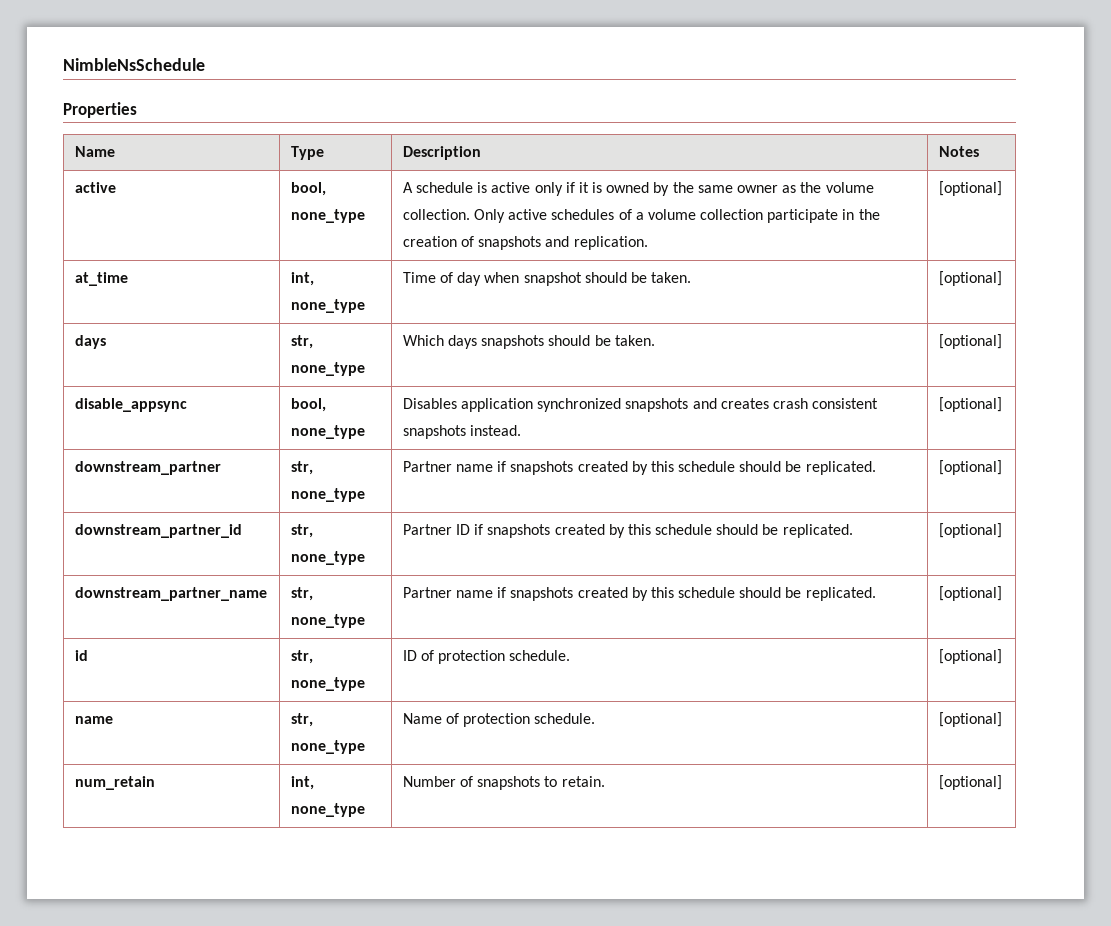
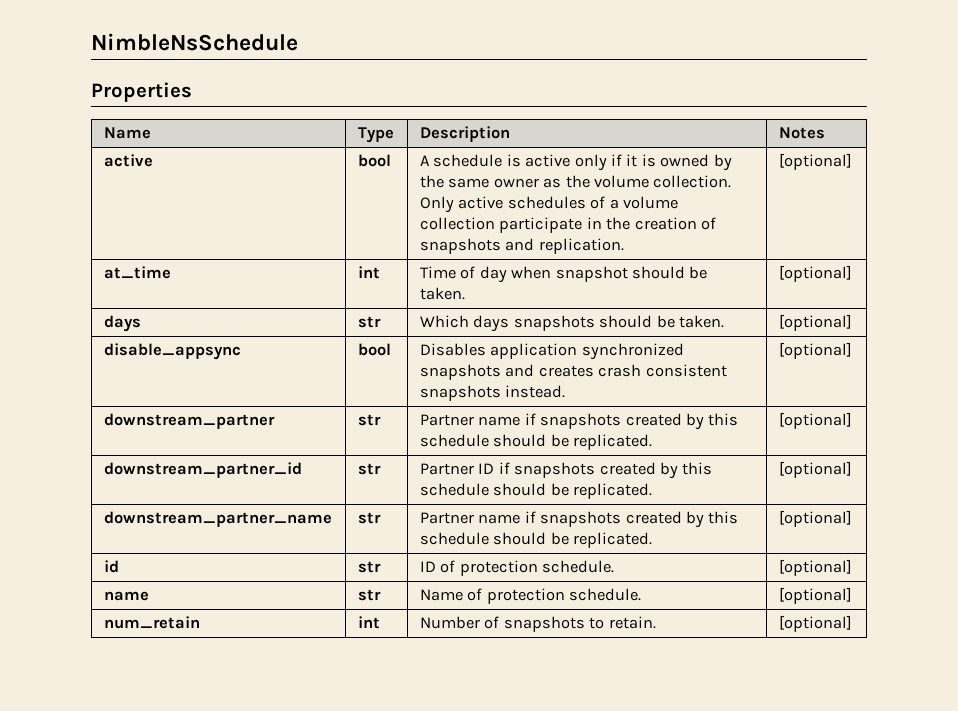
[290,182,326,196] [290,209,365,223] bool, none_type -> [357,154,391,167] bool
[290,272,314,286] [290,299,365,313] int, none_type -> [357,266,380,279] int
[290,335,313,349] [290,362,365,376] str, none_type -> [357,316,381,328] str
[290,398,326,412] [290,425,365,439] bool, none_type -> [357,343,391,356] bool
[290,461,313,475] [290,488,365,502] str, none_type -> [357,414,381,426] str
[290,524,313,538] [290,551,365,565] str, none_type -> [357,463,381,475] str
[290,587,313,601] [290,614,365,628] str, none_type -> [357,512,381,524] str
[290,650,313,664] [290,677,365,691] str, none_type -> [357,561,381,573] str
[290,713,313,727] [290,740,365,754] str, none_type -> [357,589,381,601] str
[290,776,314,790] [290,803,365,817] int, none_type -> [357,616,380,629] int

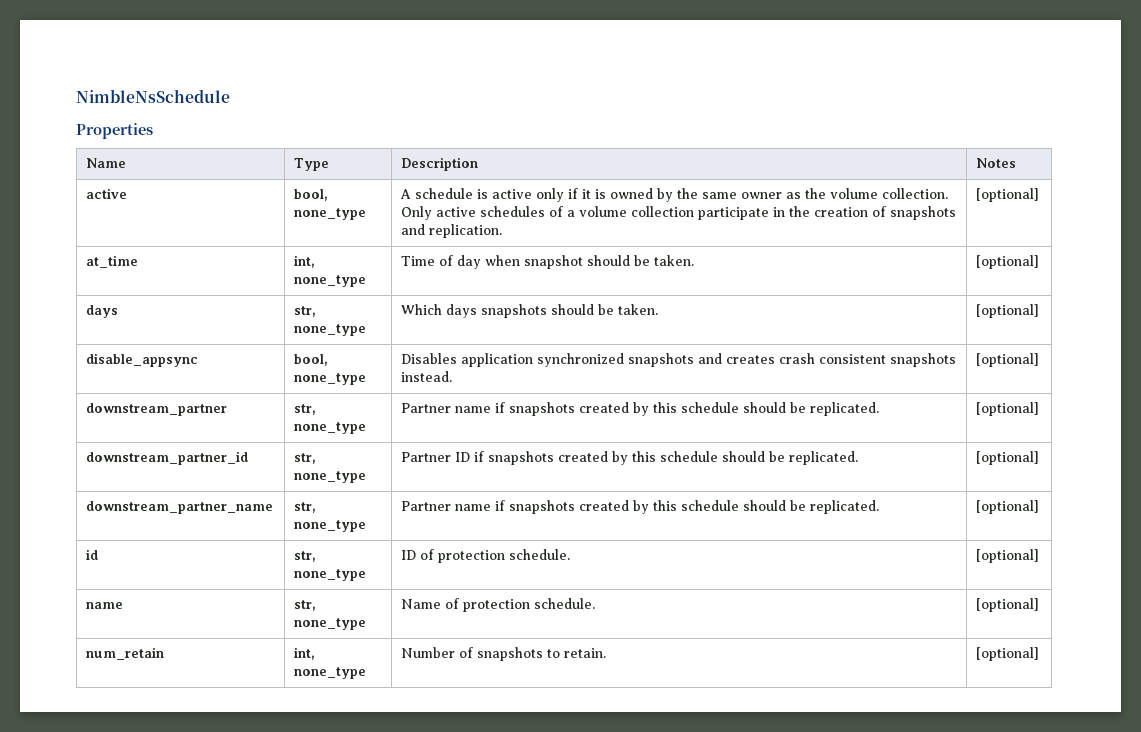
[357,154,391,167] bool -> [294,189,329,201] [294,208,367,220] bool, none_type
[357,266,380,279] int -> [294,255,316,268] [294,275,367,287] int, none_type
[357,316,381,328] str -> [294,306,317,317] [294,324,367,336] str, none_type
[357,343,391,356] bool -> [294,354,329,366] [294,373,367,385] bool, none_type
[357,414,381,426] str -> [294,404,317,415] [294,422,367,434] str, none_type
[357,463,381,475] str -> [294,453,317,464] [294,471,367,483] str, none_type
[357,512,381,524] str -> [294,502,317,513] [294,520,367,532] str, none_type
[357,561,381,573] str -> [294,551,317,562] [294,569,367,581] str, none_type
[357,589,381,601] str -> [294,600,317,611] [294,618,367,630] str, none_type
[357,616,380,629] int -> [294,647,316,660] [294,667,367,679] int, none_type

